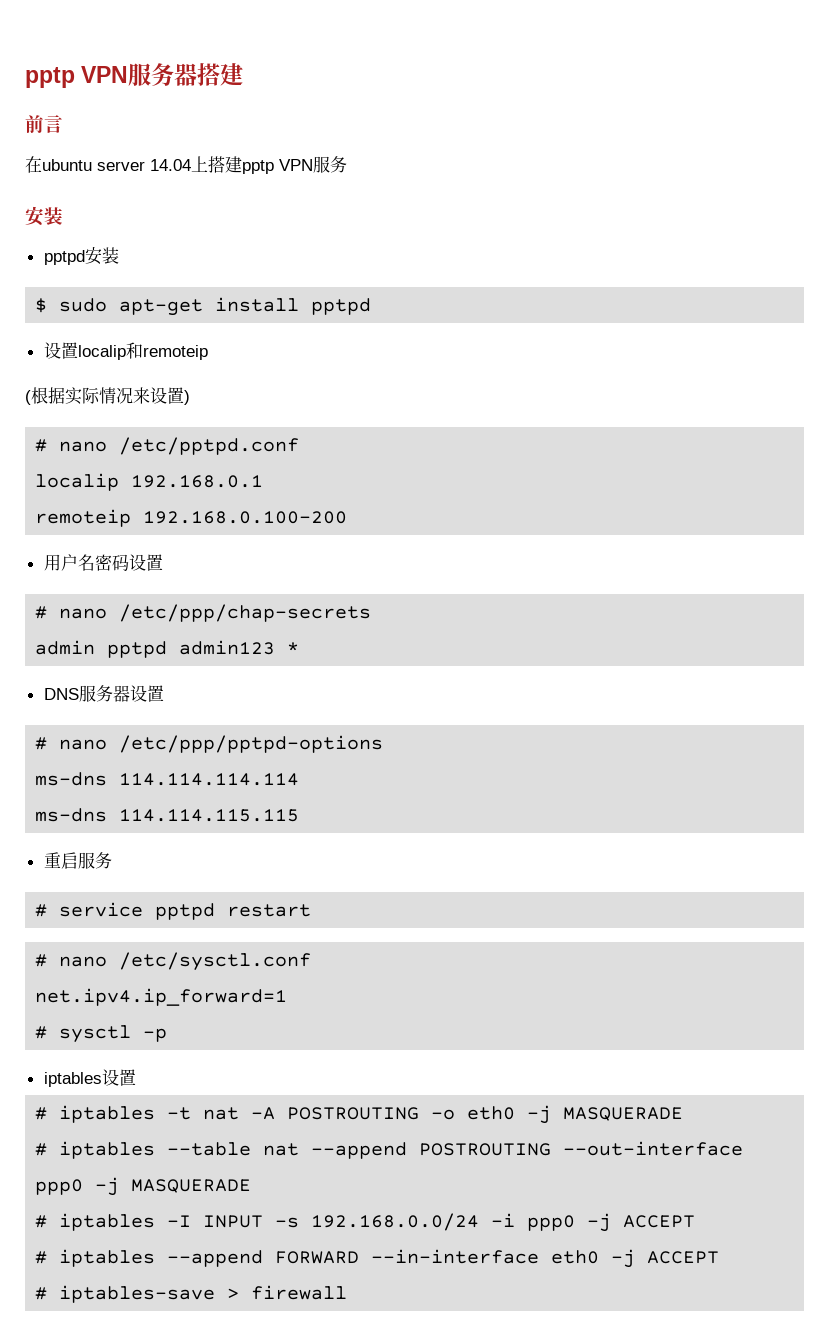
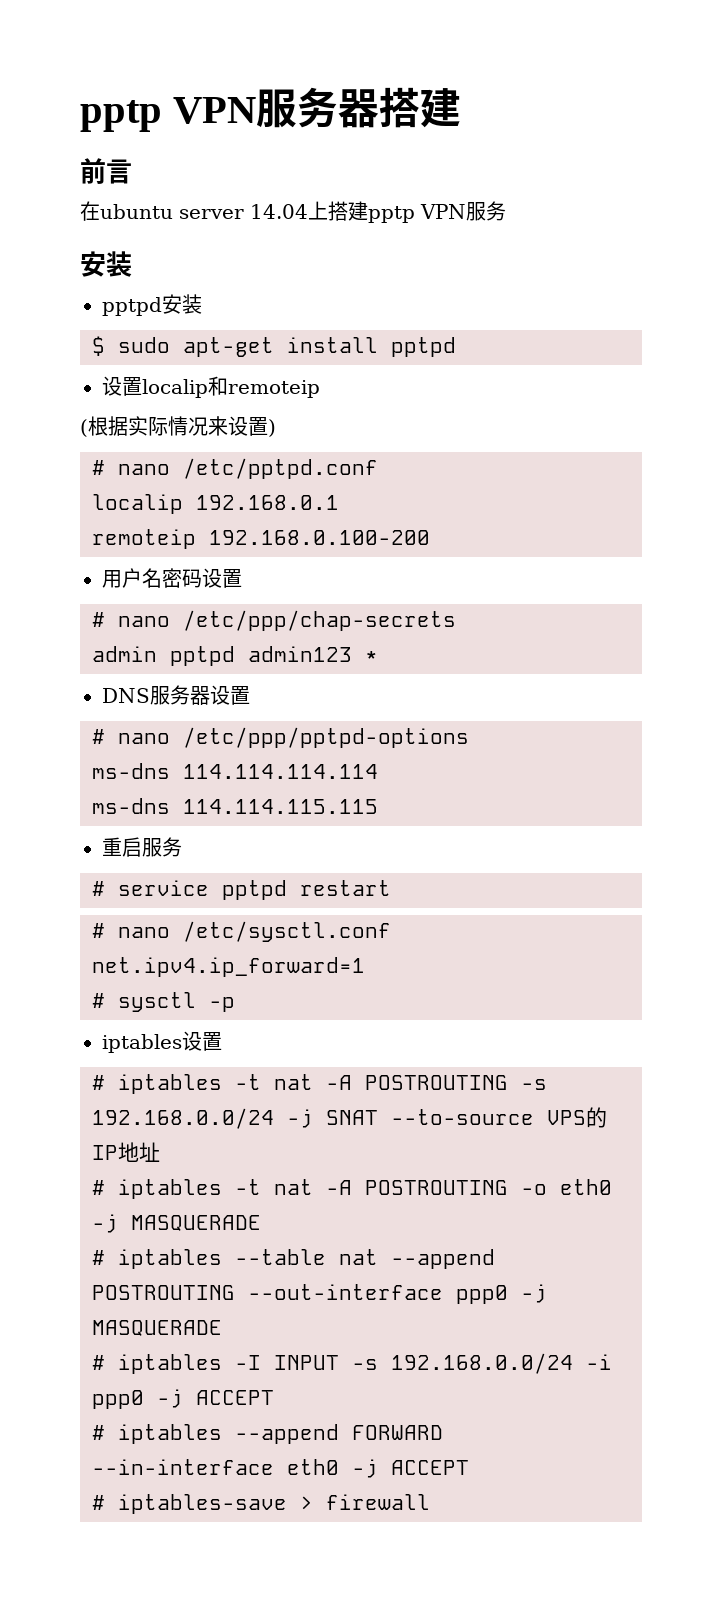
(136, 1077) none -> [92,1074,547,1094] [92,1107,607,1129] [92,1142,160,1162] // # iptables -t nat -A POSTROUTING -s 192.168.0.0/24 -j SNAT --to-source VPS的IP地址

